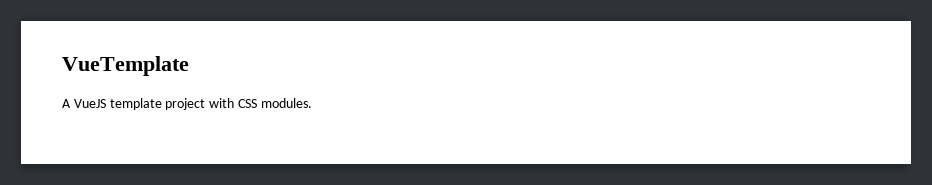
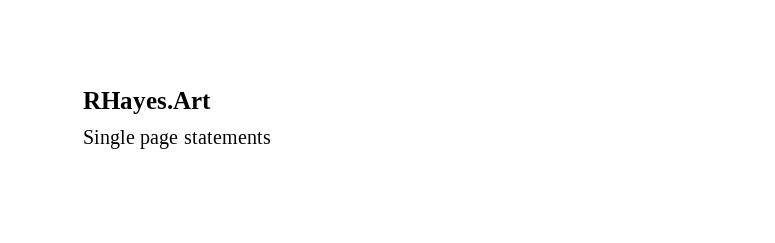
[62,56,189,76] [62,98,312,110] VueTemplate // A VueJS template project with CSS modules. -> [83,92,211,114] [83,130,271,149] RHayes.Art // Single page statements

